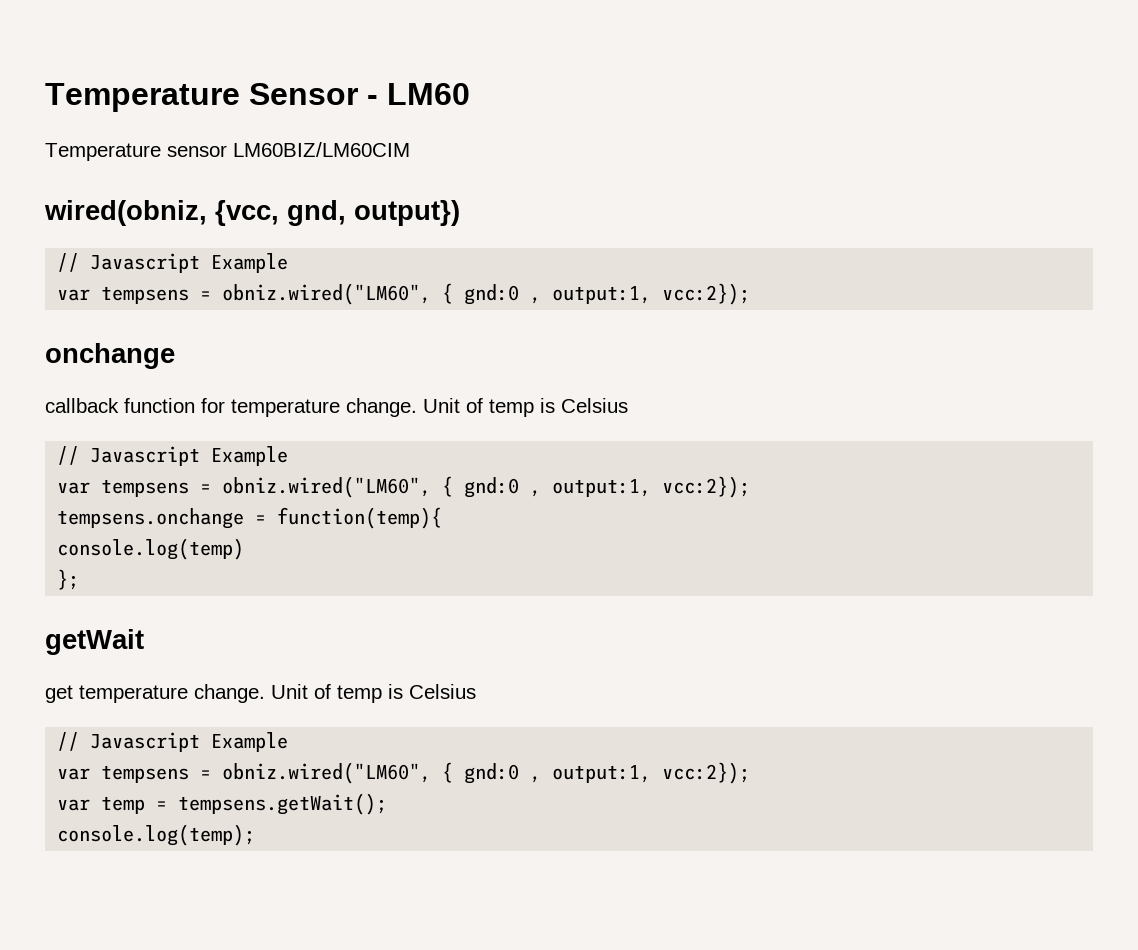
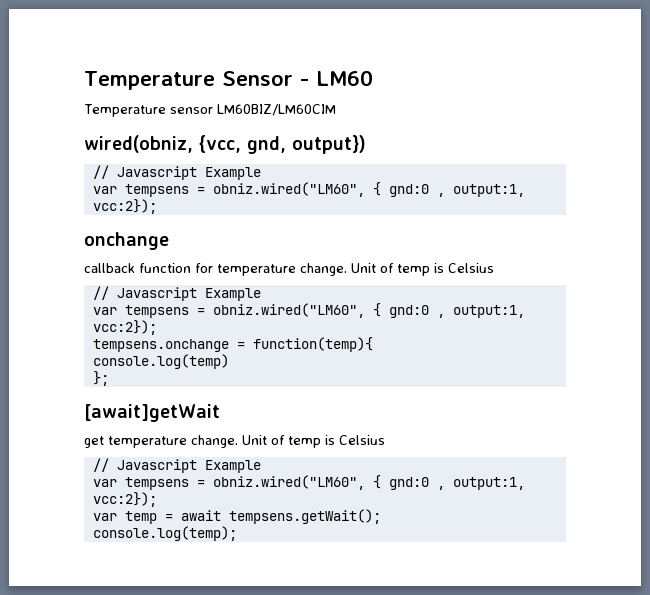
[45,629,144,655] getWait -> [84,404,220,422] [await]getWait
(168, 805) none -> [180,510,221,521] await

